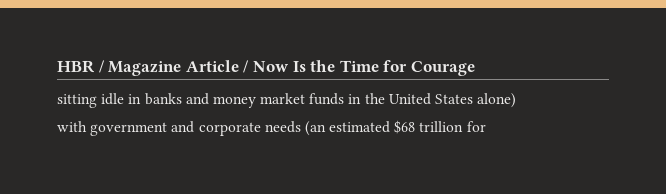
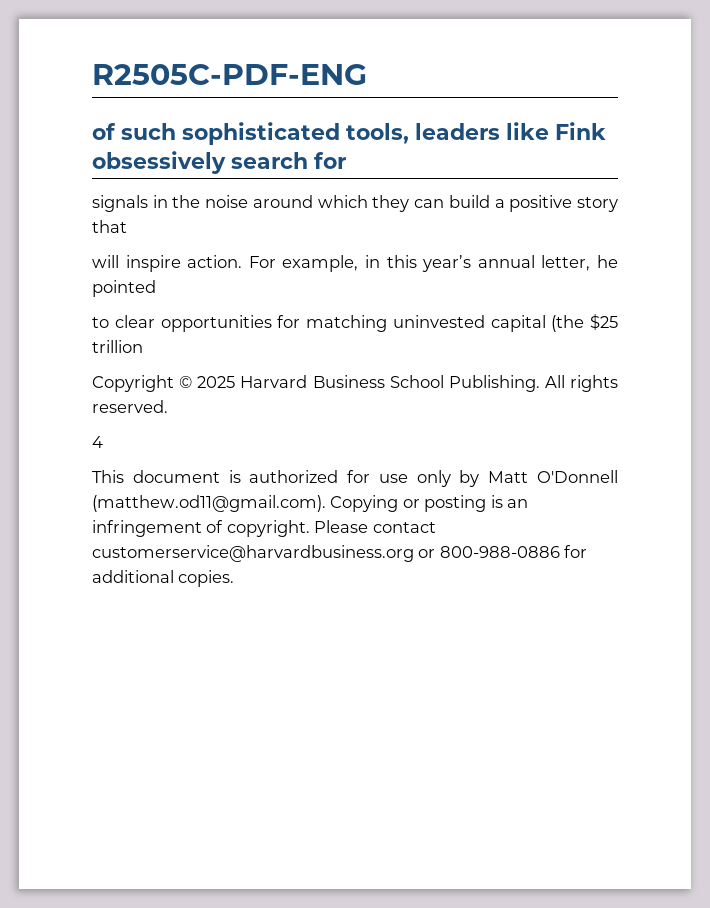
[57,60,475,76] [57,93,517,108] [57,120,486,136] HBR / Magazine Article / Now Is the Time for Courage // sitting idle in banks and money market funds in the United States alone) // with government and corporate needs (an estimated $68 trillion for -> [92,64,367,85] [92,122,606,145] [92,151,346,174] [92,195,619,212] [92,220,127,233] [92,255,619,272] [92,280,156,297] [92,314,618,332] [92,340,143,353] [92,375,618,392] [92,400,168,413] [92,436,103,448] [92,470,618,487] [92,495,529,512] [92,520,436,537] [92,545,588,562] [92,570,235,587] R2505C-PDF-ENG // of such sophisticated tools, leaders like Fink obsessively search for // signals in the noise around which they can build a positive story that // will inspire action. For example, in this year’s annual letter, he pointed // to clear opportunities for matching uninvested capital (the $25 trillion // Copyright © 2025 Harvard Business School Publishing. All rights reserved. // 4 // This document is authorized for use only by Matt O'Donnell (matthew.od11@gmail.com). Copying or posting is an infringement of copyright. Please contact customerservice@harvardbusiness.org or 800-988-0886 for additional copies.

